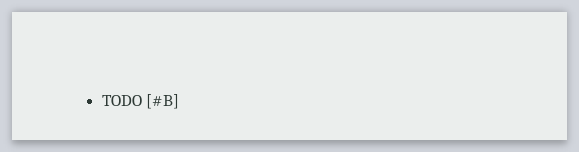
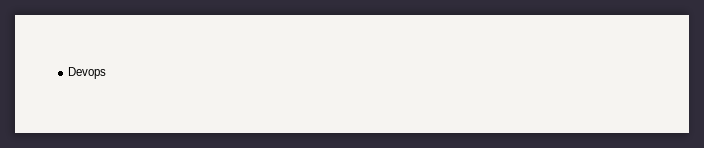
[101,94,180,109] TODO [#B] -> [68,67,107,79] Devops

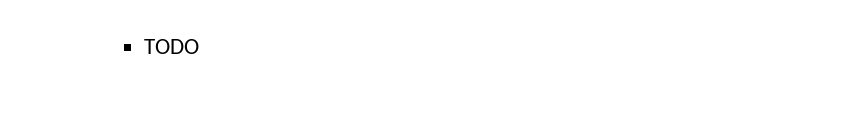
[68,67,107,79] Devops -> [144,39,200,54] TODO

